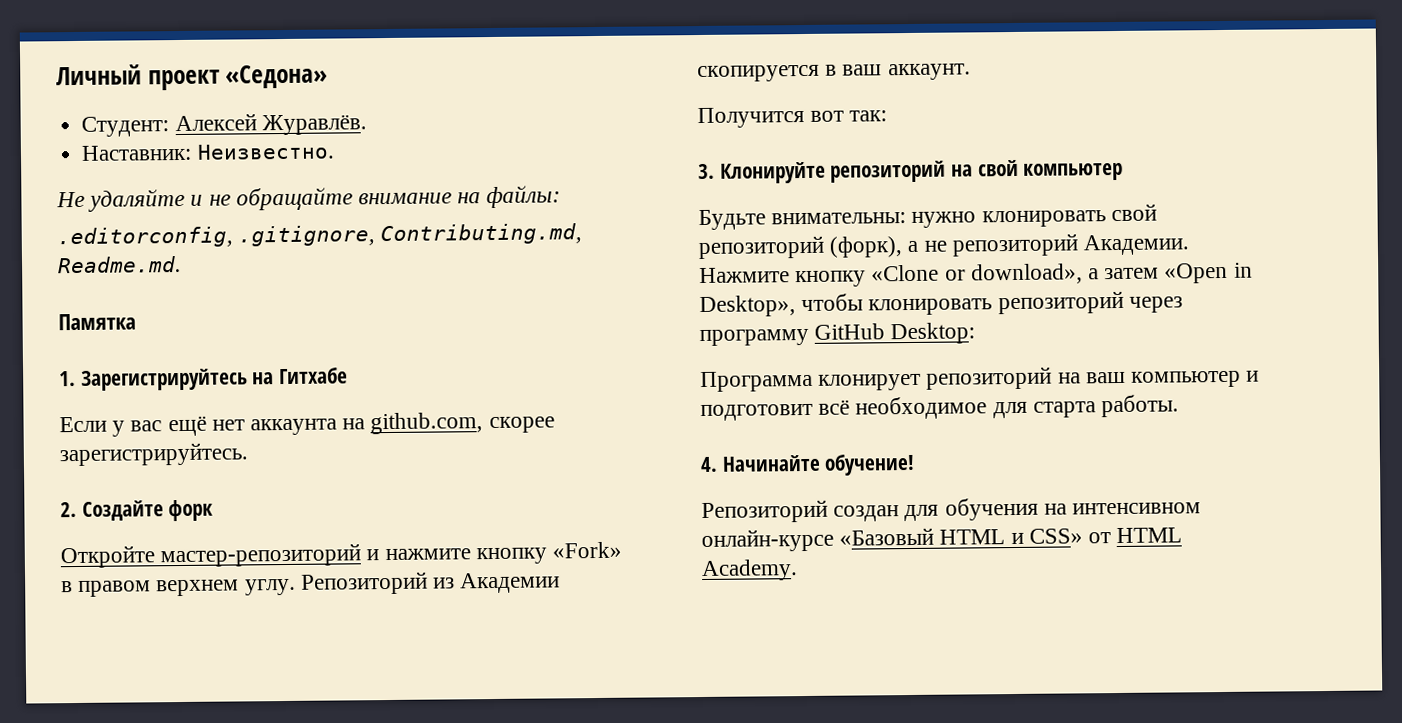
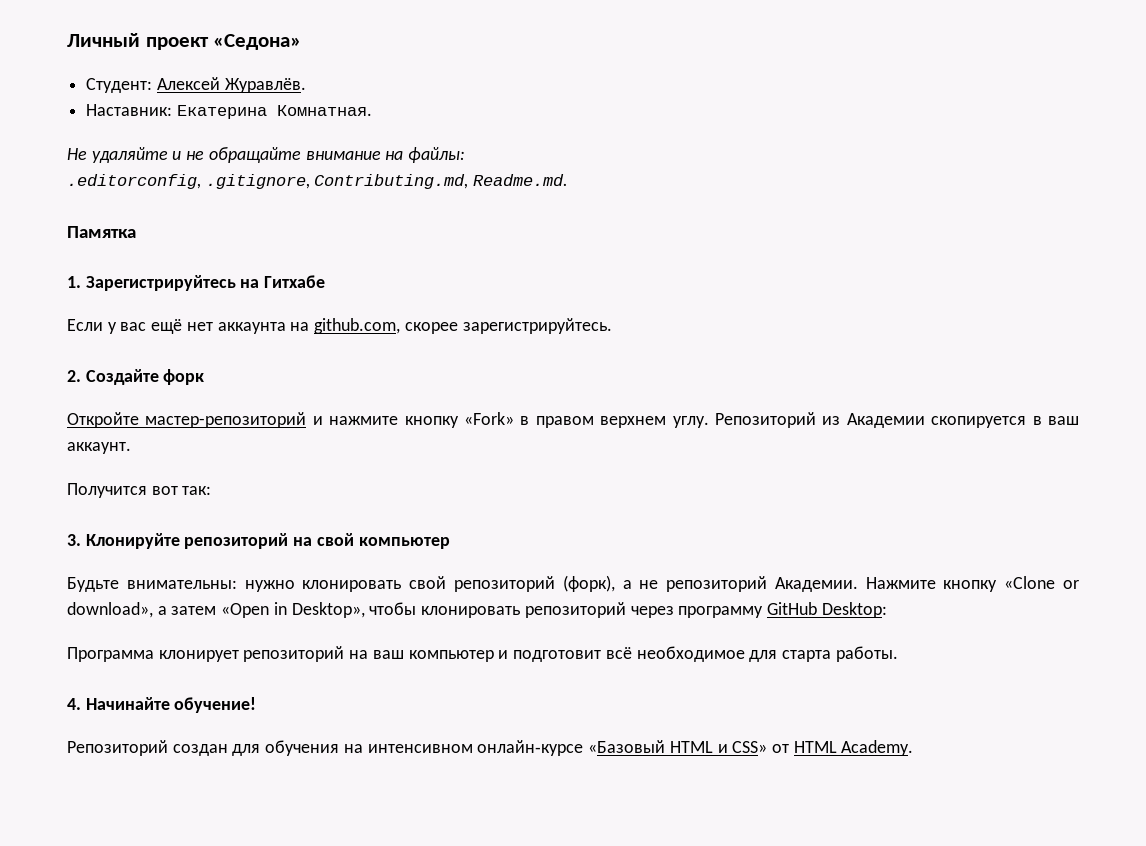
[196,143,335,160] Неизвестно. -> [176,105,372,119] Екатерина Комнатная.

